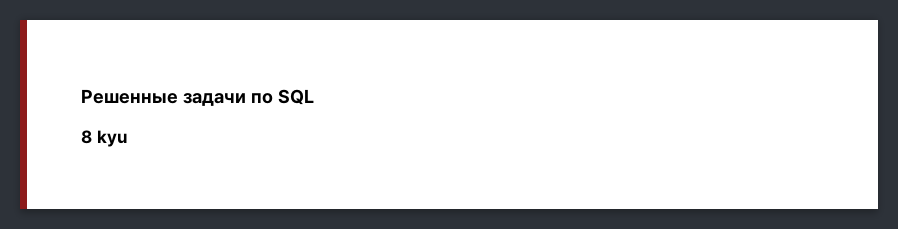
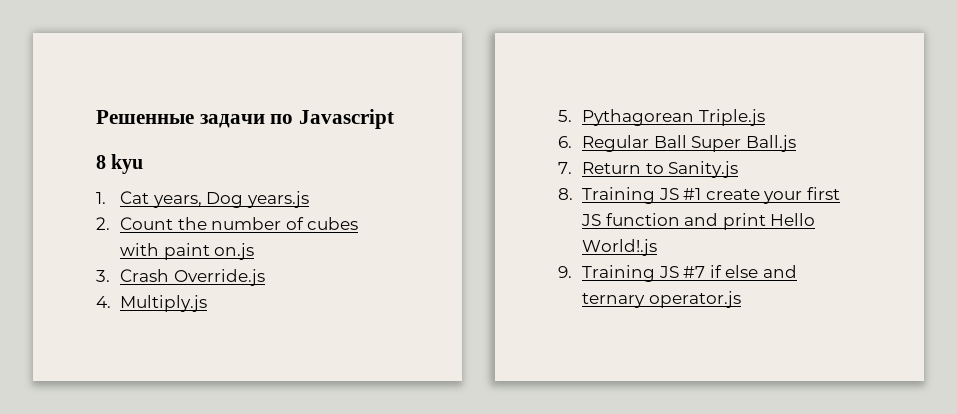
[277,89,314,105] SQL -> [299,109,395,129] Javascript
(127, 138) none -> [96,191,309,208] [96,217,359,230] [120,243,255,260] [96,269,265,286] [96,295,208,312] [558,109,765,126] [558,135,796,152] [558,161,739,178] [558,187,841,204] [581,213,816,230] [582,239,658,256] [558,265,798,282] [582,291,741,308] // 1. Cat years, Dog years.js // 2. Count the number of cubes with paint on.js // 3. Crash Override.js // 4. Multiply.js // 5. Pythagorean Triple.js // 6. Regular Ball Super Ball.js // 7. Return to Sanity.js // 8. Training JS #1 create your first JS function and print Hello World!.js // 9. Training JS #7 if else and ternary operator.js

